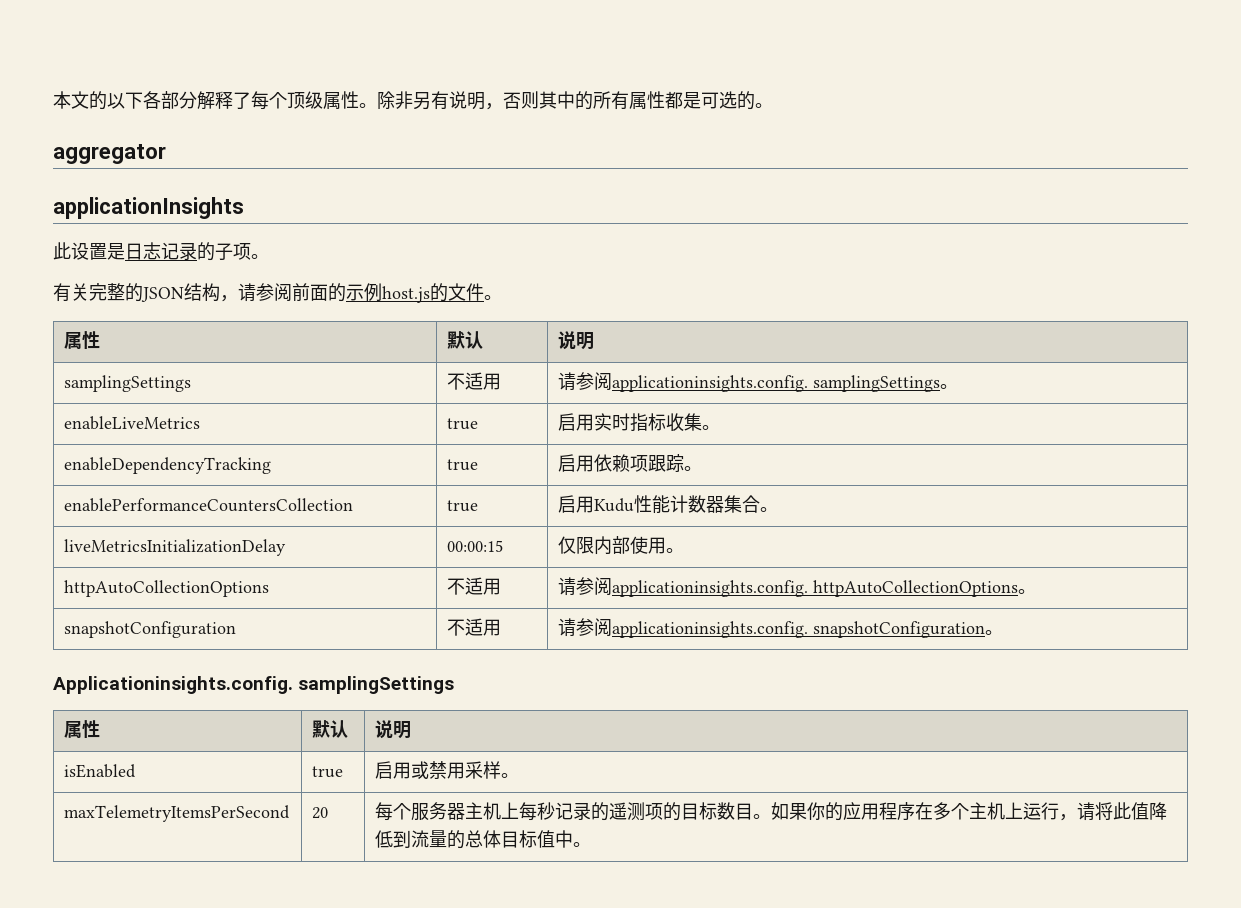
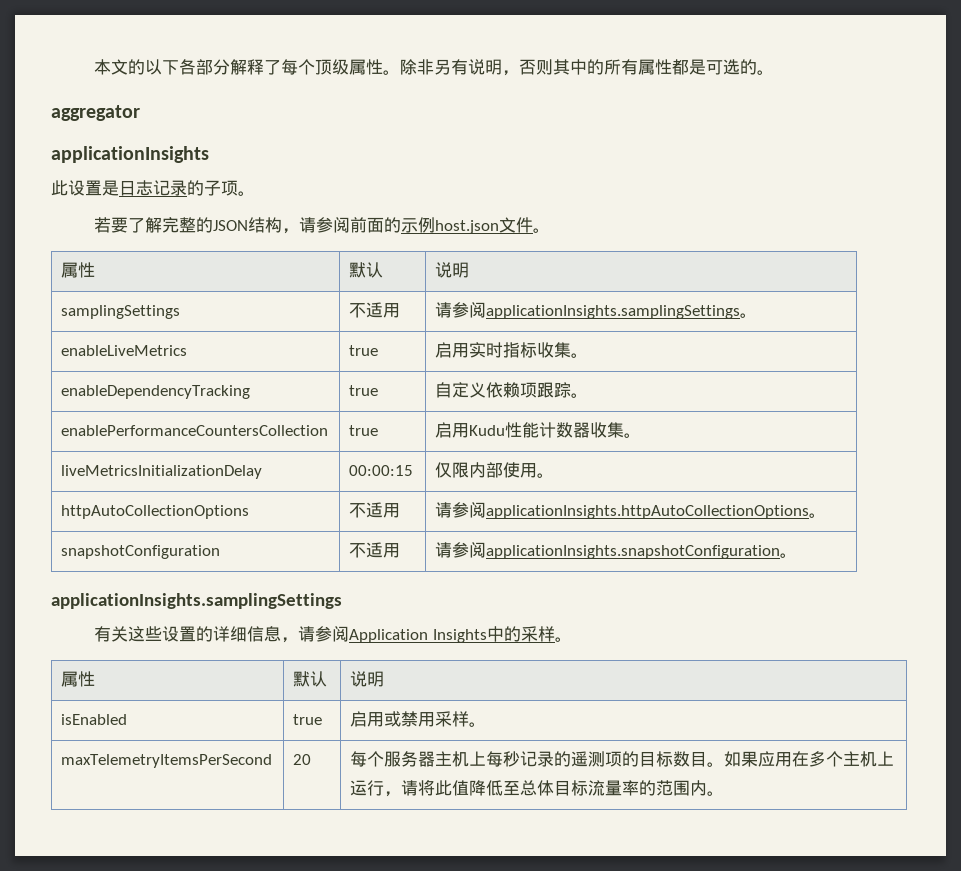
[53,283,89,302] 有关 -> [94,217,163,233] 若要了解
[382,283,448,303] host.js的 -> [435,220,500,234] host.json
[612,375,941,392] applicationinsights.config. samplingSettings -> [486,305,741,319] applicationInsights.samplingSettings
[558,454,595,472] 启用 -> [435,382,487,398] 自定义
[724,495,761,513] 集合 -> [590,422,625,438] 收集
[612,580,1019,597] applicationinsights.config. httpAutoCollectionOptions -> [486,505,810,519] applicationInsights.httpAutoCollectionOptions
[612,621,1004,638] [53,676,455,694] applicationinsights.config. snapshotConfiguration。 // Applicationinsights.config. samplingSettings -> [486,545,798,559] [51,593,342,609] [94,626,572,643] applicationInsights.snapshotConfiguration。 // applicationInsights.samplingSettings // 有关这些设置的详细信息，请参阅Application Insights中的采样。
[807,802,916,821] 你的应用程序 -> [758,751,793,767] 应用
[393,830,574,849] 到流量的总体目标值中 -> [503,780,708,796] 至总体目标流量率的范围内

